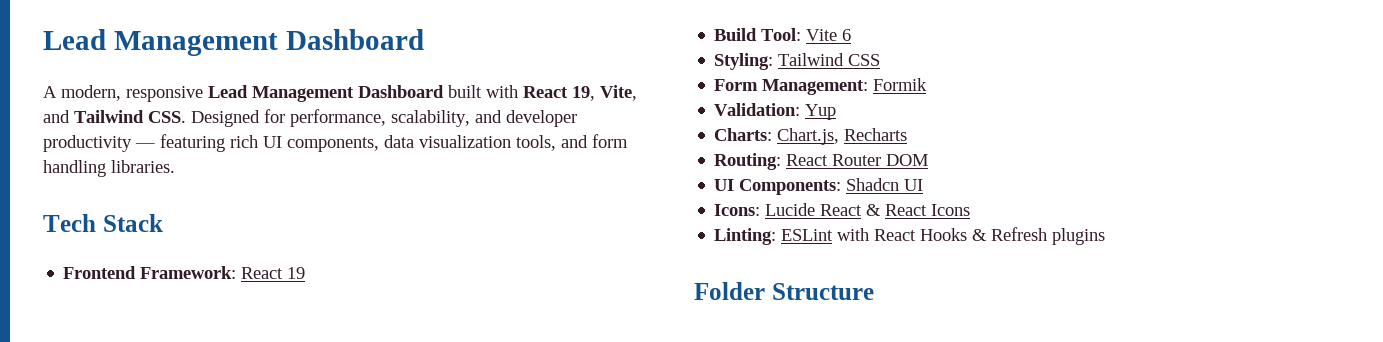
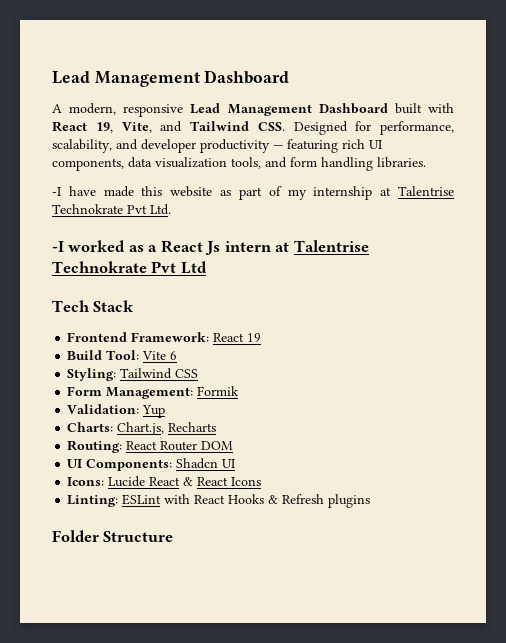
(175, 166) none -> [52,186,454,200] [52,204,171,215] [52,240,369,255] [52,261,207,274] // -I have made this website as part of my internship at Talentrise Technokrate Pvt Ltd. // -I worked as a React Js intern at Talentrise Technokrate Pvt Ltd

